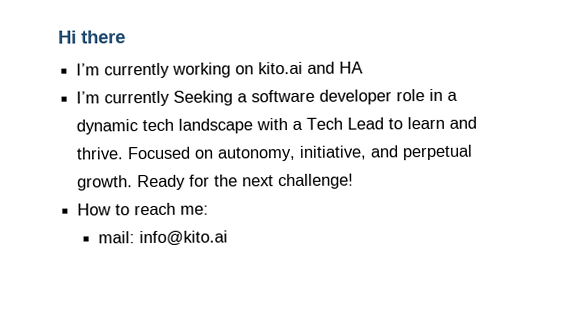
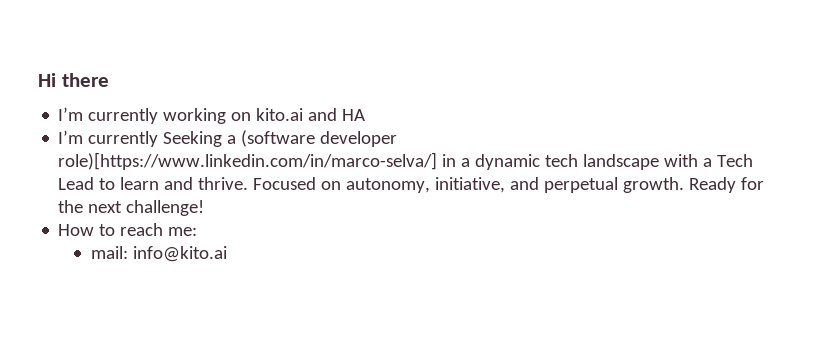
[251,89,426,105] software developer role -> [241,130,398,147] [58,152,438,170] (software developer role)[https://www.linkedin.com/in/marco-selva/]

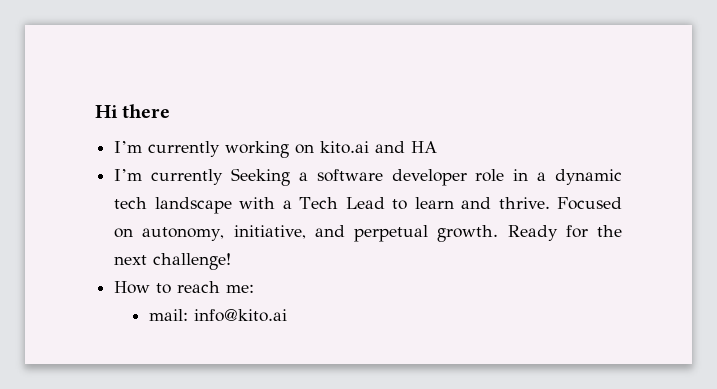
[241,130,398,147] [58,152,438,170] (software developer role)[https://www.linkedin.com/in/marco-selva/] -> [316,169,505,186] software developer role

